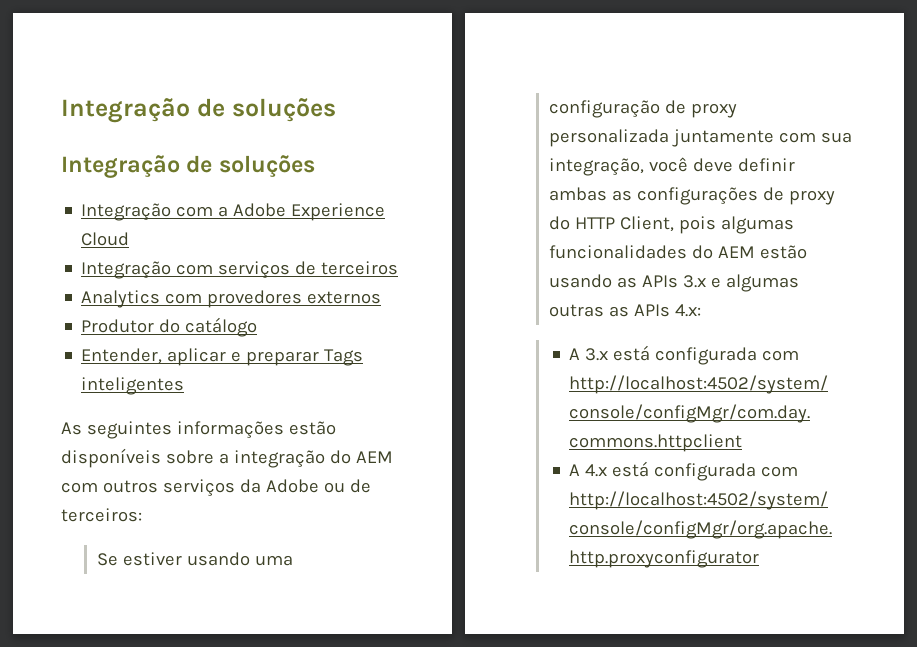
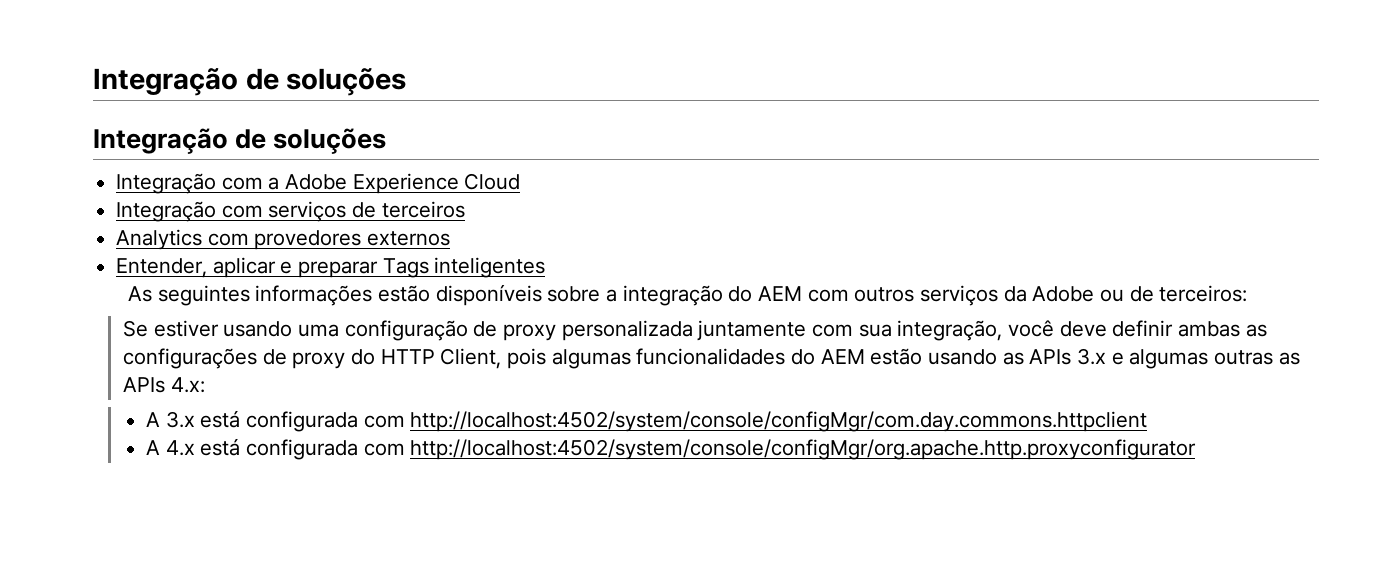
[81,317,258,337] // Produtor do catálogo -> (451, 238) none

